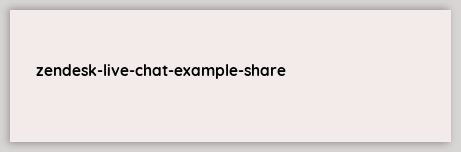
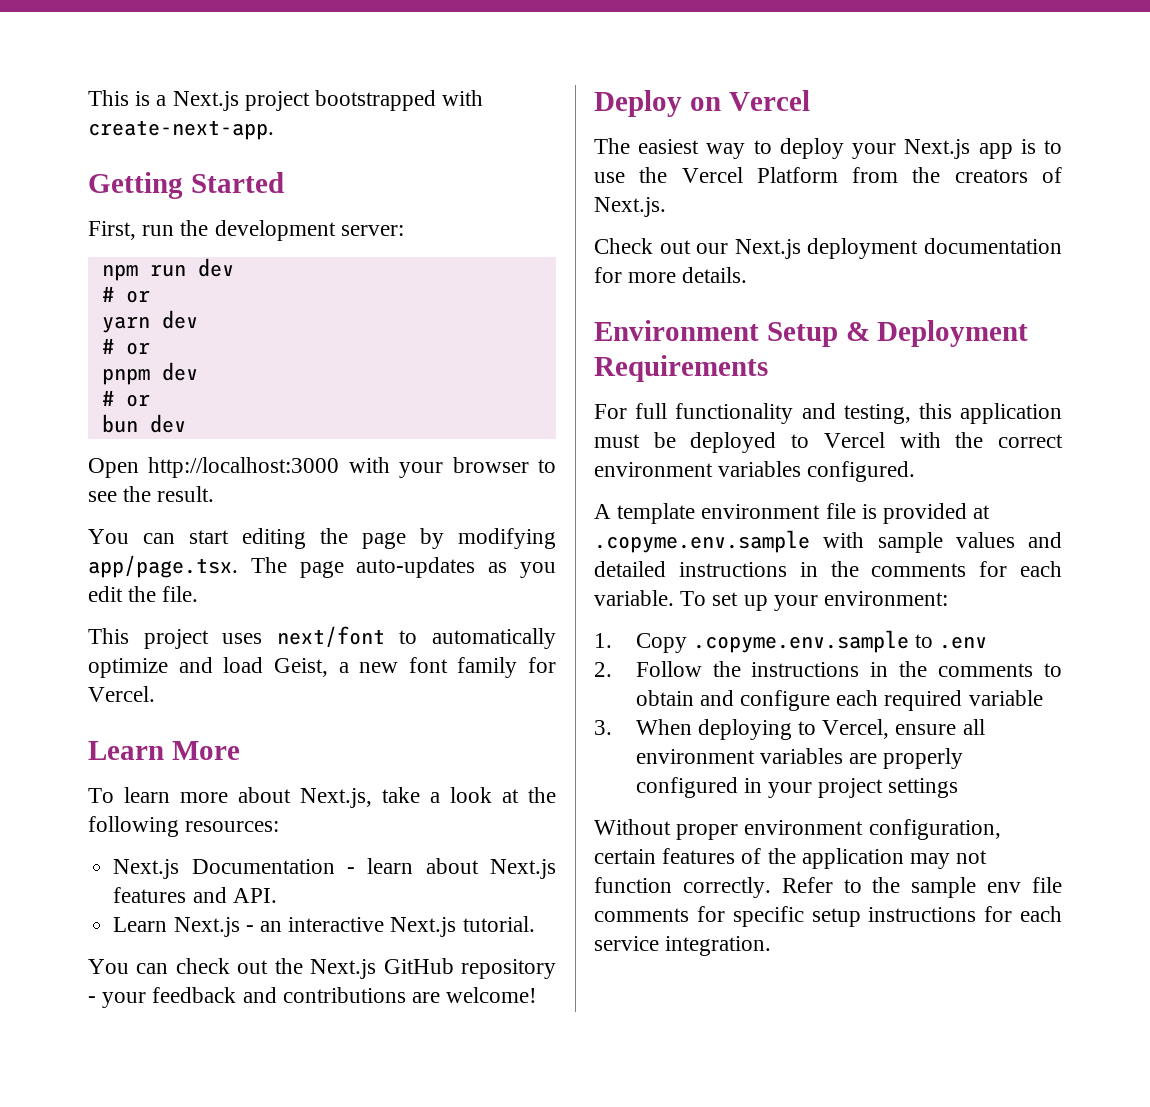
[36,64,286,79] zendesk-live-chat-example-share -> [88,90,484,111] [88,120,274,140] [88,172,284,199] [88,220,404,241] [101,258,234,281] [101,286,150,303] [101,310,198,333] [101,338,150,355] [101,362,198,385] [101,390,150,407] [101,414,186,433] [88,457,556,478] [88,486,215,502] [88,528,556,549] [88,555,556,578] [88,586,199,602] [88,626,556,649] [88,657,556,678] [88,686,155,702] [88,741,240,760] [88,787,556,808] [88,816,280,837] [113,858,556,879] [113,887,277,903] [113,916,535,937] [88,958,556,979] [88,987,538,1008] [594,90,810,117] [594,138,1062,159] [594,167,1062,183] [594,197,666,217] [594,238,1062,259] [594,267,748,283] [594,320,1029,347] [594,355,768,382] [594,403,1062,424] [594,432,1063,453] [594,461,916,482] [594,503,991,524] [594,530,1062,553] [594,561,1062,577] [594,590,949,611] [594,630,988,653] [594,661,1062,677] [635,690,1043,711] [594,719,985,740] [635,748,964,769] [635,777,959,798] [594,819,1001,840] [594,848,988,869] [594,877,1062,898] [594,906,1062,927] [594,936,772,956] This is a Next.js project bootstrapped with create-next-app. // Getting Started // First, run the development server: // npm run dev // # or // yarn dev // # or // pnpm dev // # or // bun dev // Open http://localhost:3000 with your browser to see the result. // You can start editing the page by modifying app/page.tsx. The page auto-updates as you edit the file. // This project uses next/font to automatically optimize and load Geist, a new font family for Vercel. // Learn More // To learn more about Next.js, take a look at the following resources: // Next.js Documentation - learn about Next.js features and API. // Learn Next.js - an interactive Next.js tutorial. // You can check out the Next.js GitHub repository - your feedback and contributions are welcome! // Deploy on Vercel // The easiest way to deploy your Next.js app is to use the Vercel Platform from the creators of Next.js. // Check out our Next.js deployment documentation for more details. // Environment Setup & Deployment Requirements // For full functionality and testing, this application must be deployed to Vercel with the correct environment variables configured. // A template environment file is provided at .copyme.env.sample with sample values and detailed instructions in the comments for each variable. To set up your environment: // 1. Copy .copyme.env.sample to .env // 2. Follow the instructions in the comments to obtain and configure each required variable // 3. When deploying to Vercel, ensure all environment variables are properly configured in your project settings // Without proper environment configuration, certain features of the application may not function correctly. Refer to the sample env file comments for specific setup instructions for each service integration.

